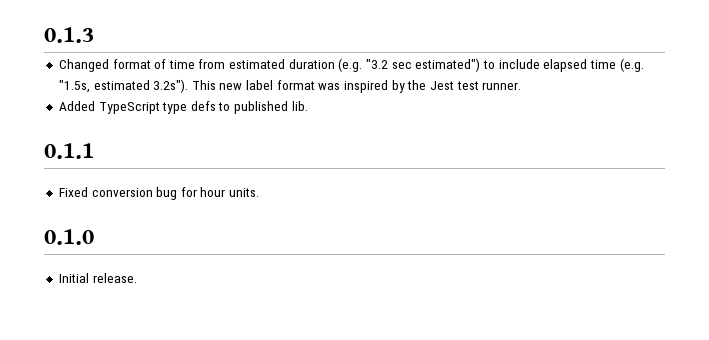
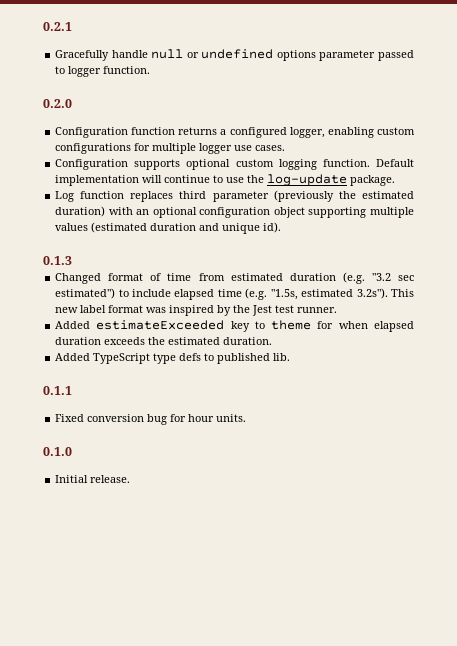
(44, 35) none -> [43,22,72,31] [55,49,414,61] [55,66,151,77] [43,99,72,108] [55,127,415,138] [55,143,286,154] [55,159,414,170] [55,174,396,186] [55,190,414,202] [55,206,414,218] [55,222,282,234] 0.2.1 // Gracefully handle null or undefined options parameter passed to logger function. // 0.2.0 // Configuration function returns a configured logger, enabling custom configurations for multiple logger use cases. // Configuration supports optional custom logging function. Default implementation will continue to use the log-update package. // Log function replaces third parameter (previously the estimated duration) with an optional configuration object supporting multiple values (estimated duration and unique id). //
(522, 86) none -> [55,320,414,332] [55,337,273,345] // Added estimateExceeded key to theme for when elapsed duration exceeds the estimated duration.

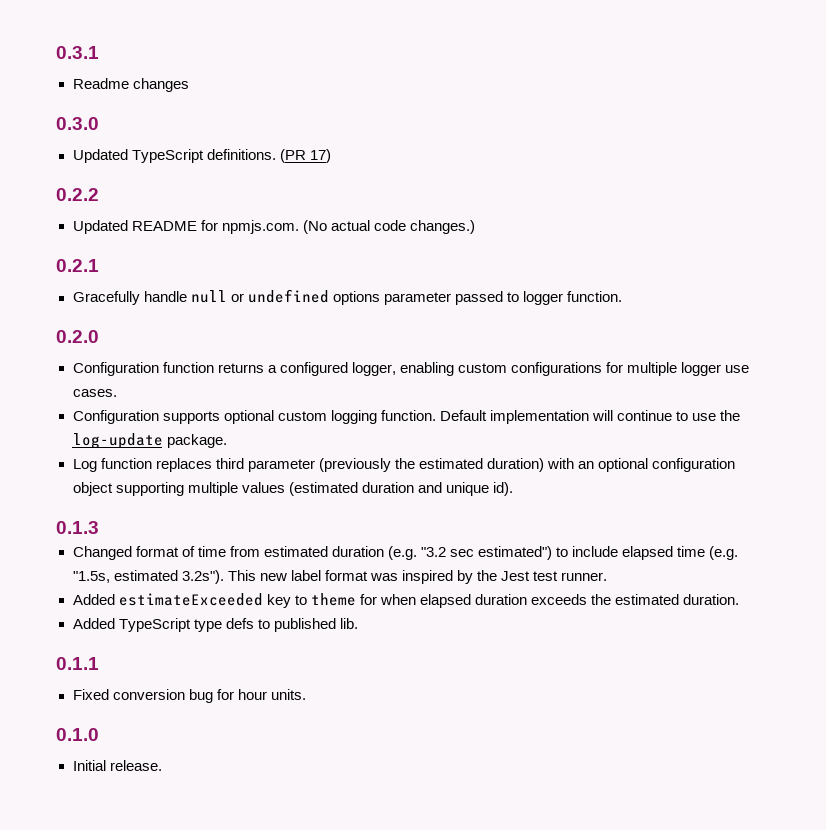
(43, 26) none -> [56,46,99,59] [72,78,189,92] [56,117,99,130] [72,149,331,163] [56,188,99,201] [72,220,475,234] 0.3.1 // Readme changes // 0.3.0 // Updated TypeScript definitions. (PR 17) // 0.2.2 // Updated README for npmjs.com. (No actual code changes.) //

